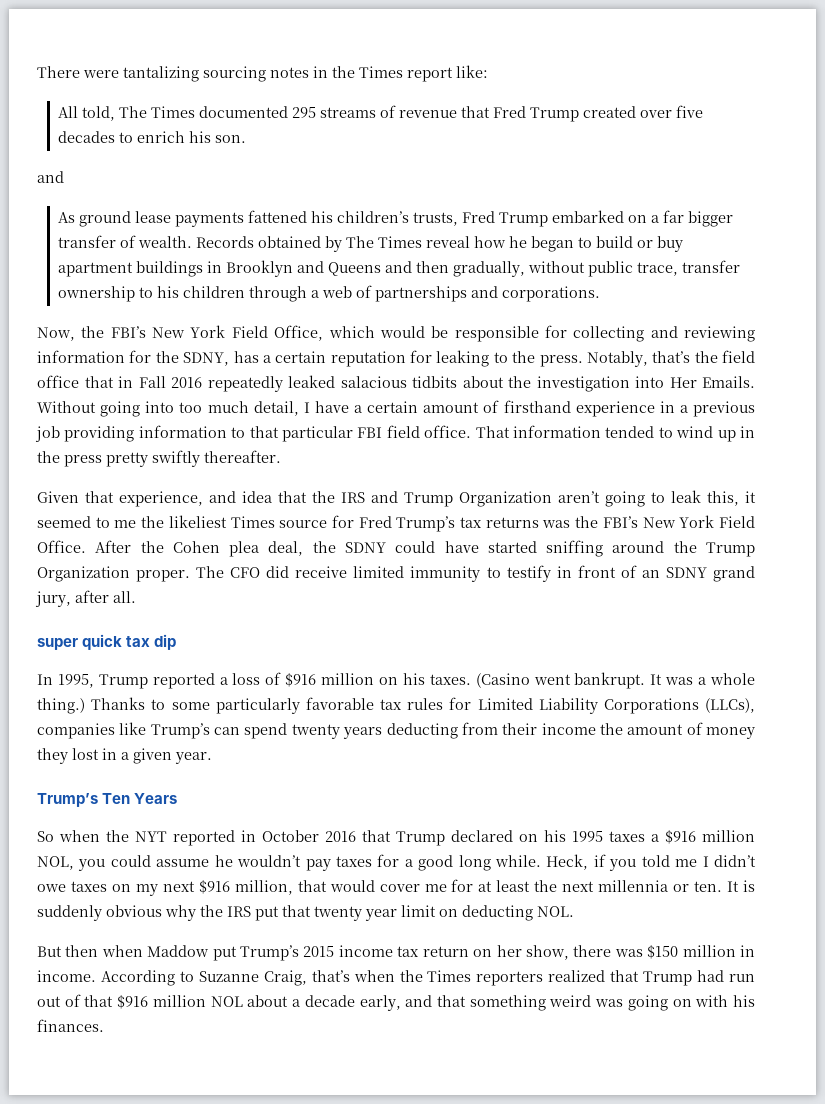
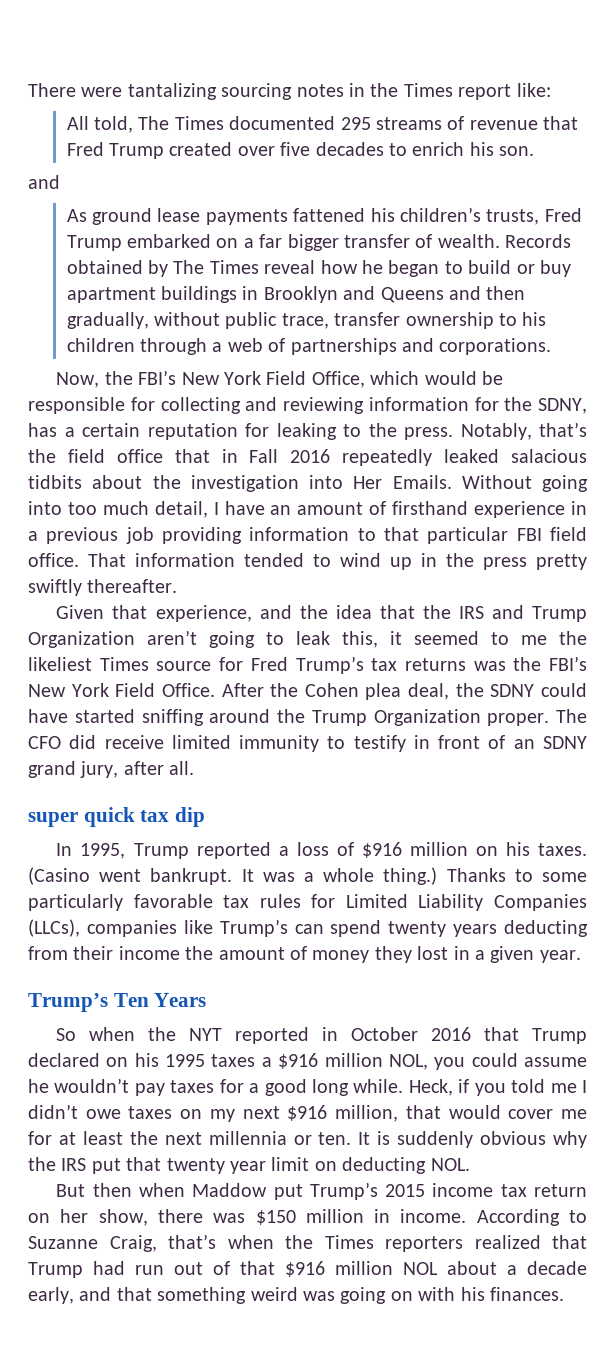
[354,401,419,413] a certain -> [270,505,292,515] an
(236, 497) none -> [299,605,328,619] the
[603,698,699,714] Corporations -> [493,894,587,911] Companies

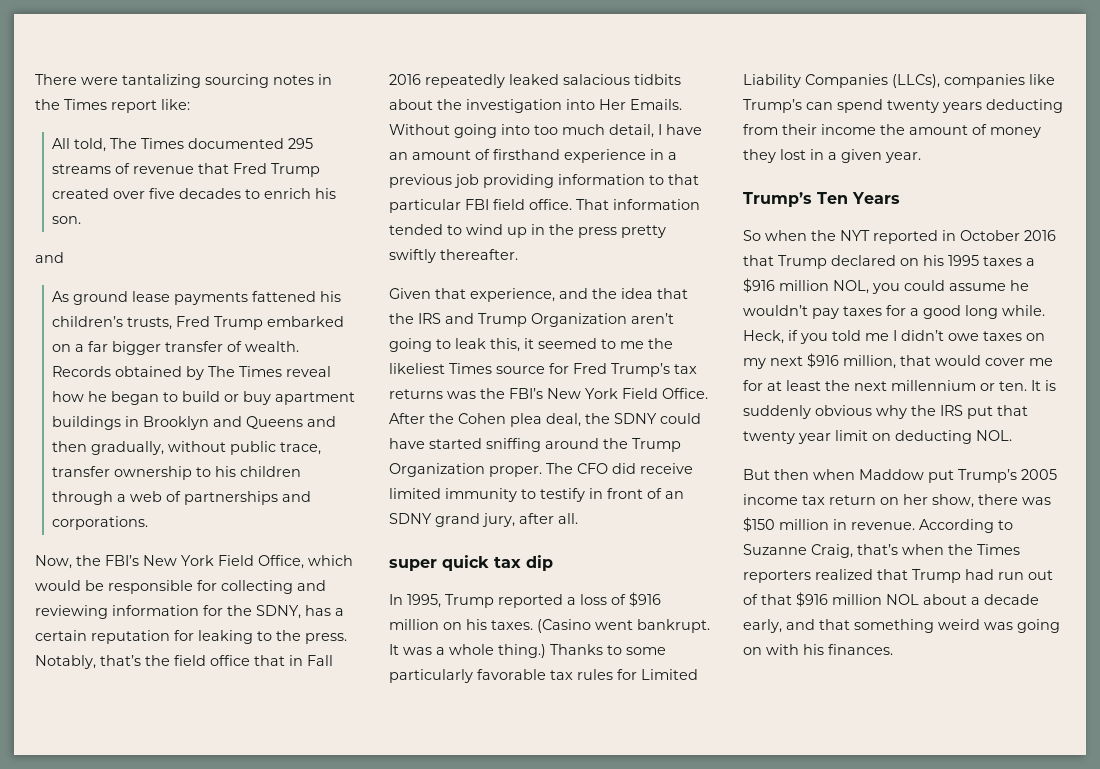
[208,1131,287,1145] millennia -> [891,380,976,391] millennium
[385,1184,426,1197] 2015 -> [1021,469,1057,480] 2005
[400,1209,467,1223] income. -> [851,522,915,530] revenue.

